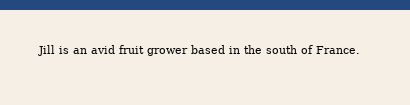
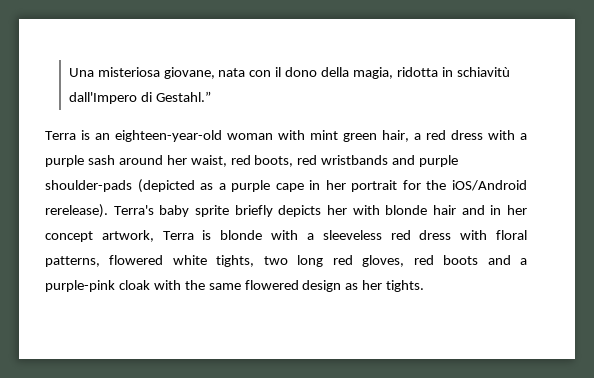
[38,45,360,56] Jill is an avid fruit grower based in the south of France. -> [68,67,510,79] [68,91,211,104] [45,130,527,142] [45,155,459,167] [45,179,527,193] [45,204,528,218] [45,230,527,242] [45,255,527,267] [45,280,425,292] Una misteriosa giovane, nata con il dono della magia, ridotta in schiavitù dall'Impero di Gestahl.” // Terra is an eighteen-year-old woman with mint green hair, a red dress with a purple sash around her waist, red boots, red wristbands and purple shoulder-pads (depicted as a purple cape in her portrait for the iOS/Android rerelease). Terra's baby sprite briefly depicts her with blonde hair and in her concept artwork, Terra is blonde with a sleeveless red dress with floral patterns, flowered white tights, two long red gloves, red boots and a purple-pink cloak with the same flowered design as her tights.

